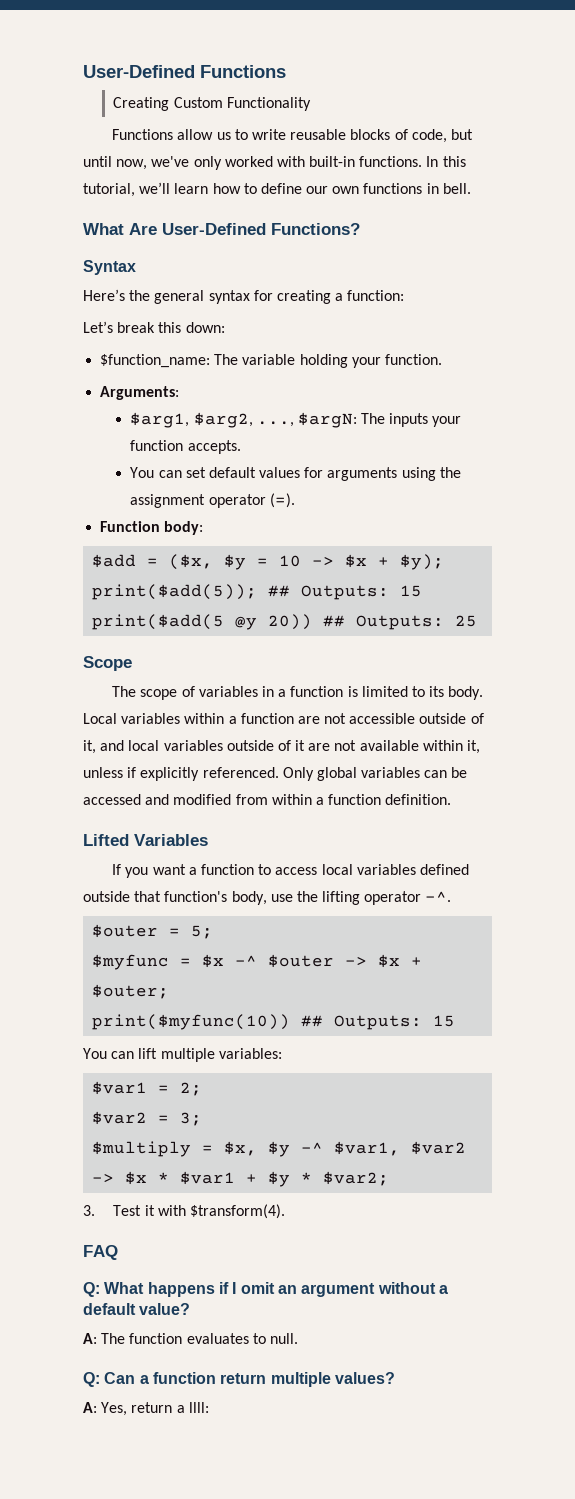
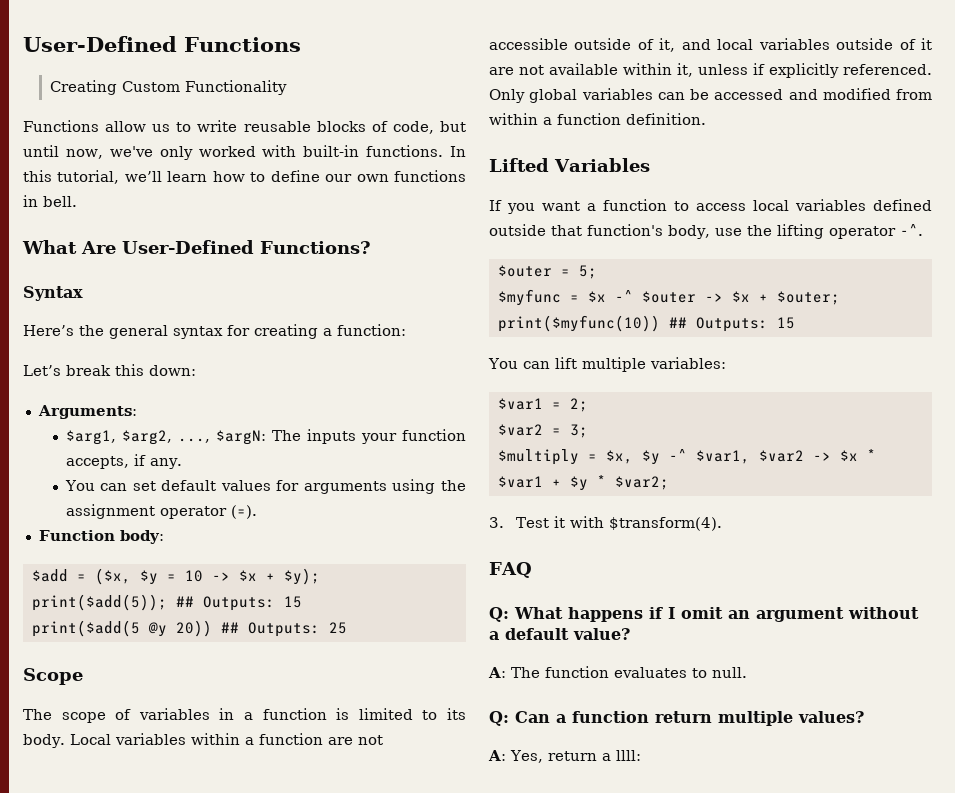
[100,354,442,368] // $function_name: The variable holding your function. -> (196, 370) none
[187,440,241,454] accepts. -> [65,454,182,469] accepts, if any.

